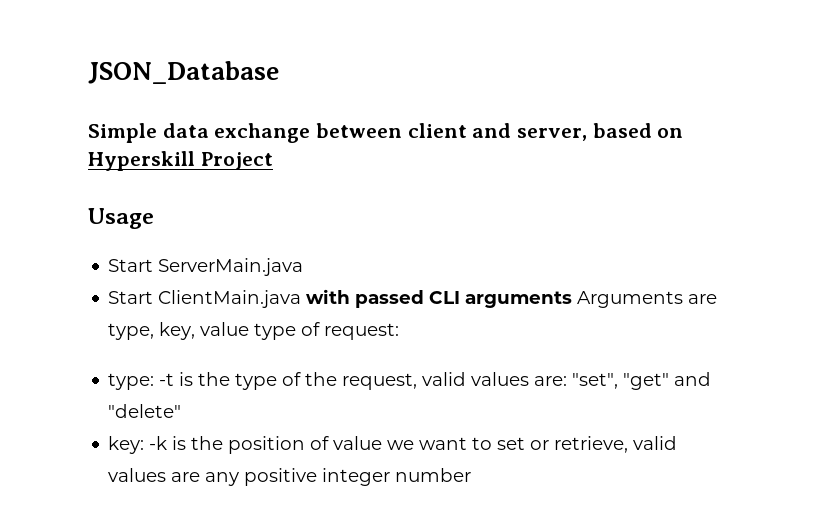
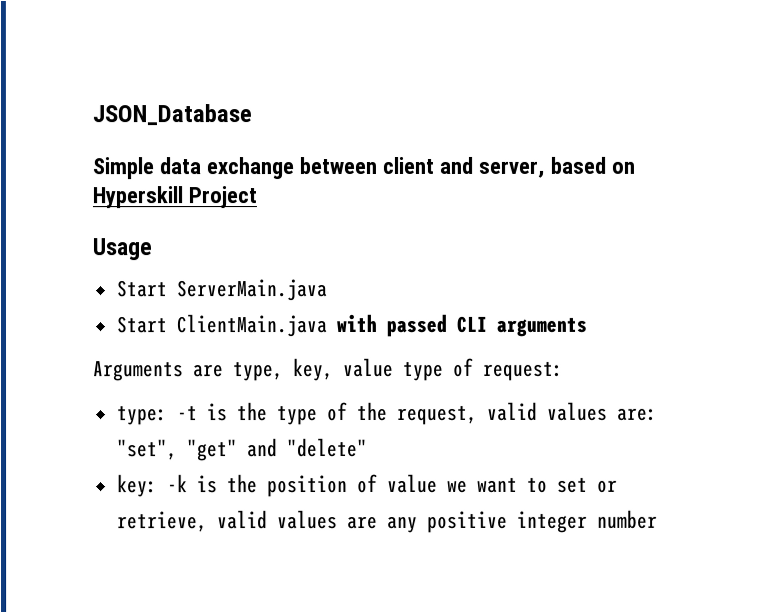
(573, 299) none -> (588, 327) //

